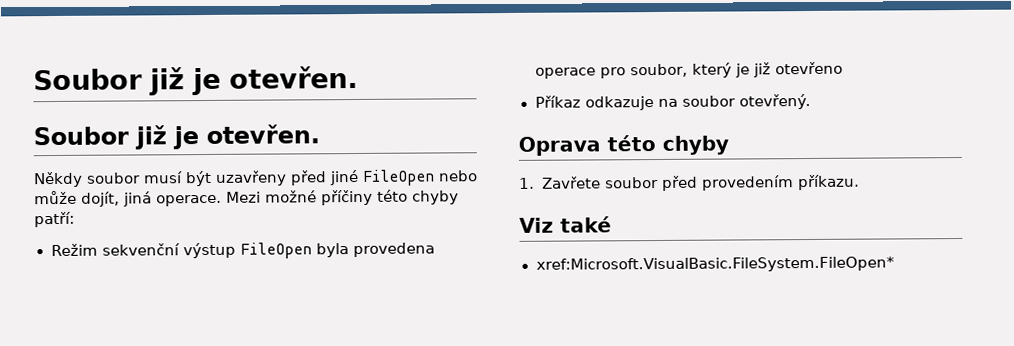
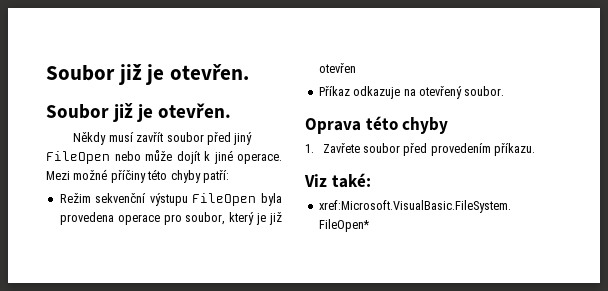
[86,169,478,187] [34,190,152,207] soubor musí být uzavřeny před jiné FileOpen nebo může dojít, jiná -> [108,132,253,145] [46,150,233,164] musí zavřít soubor před jiný FileOpen nebo může dojít k jiné
[182,242,236,259] výstup -> [149,193,188,206] výstupu
[774,61,843,75] otevřeno -> [318,63,356,73] otevřen
[681,93,812,110] soubor otevřený. -> [418,86,505,99] otevřený soubor.
[560,216,612,233] také -> [331,173,371,188] také:

